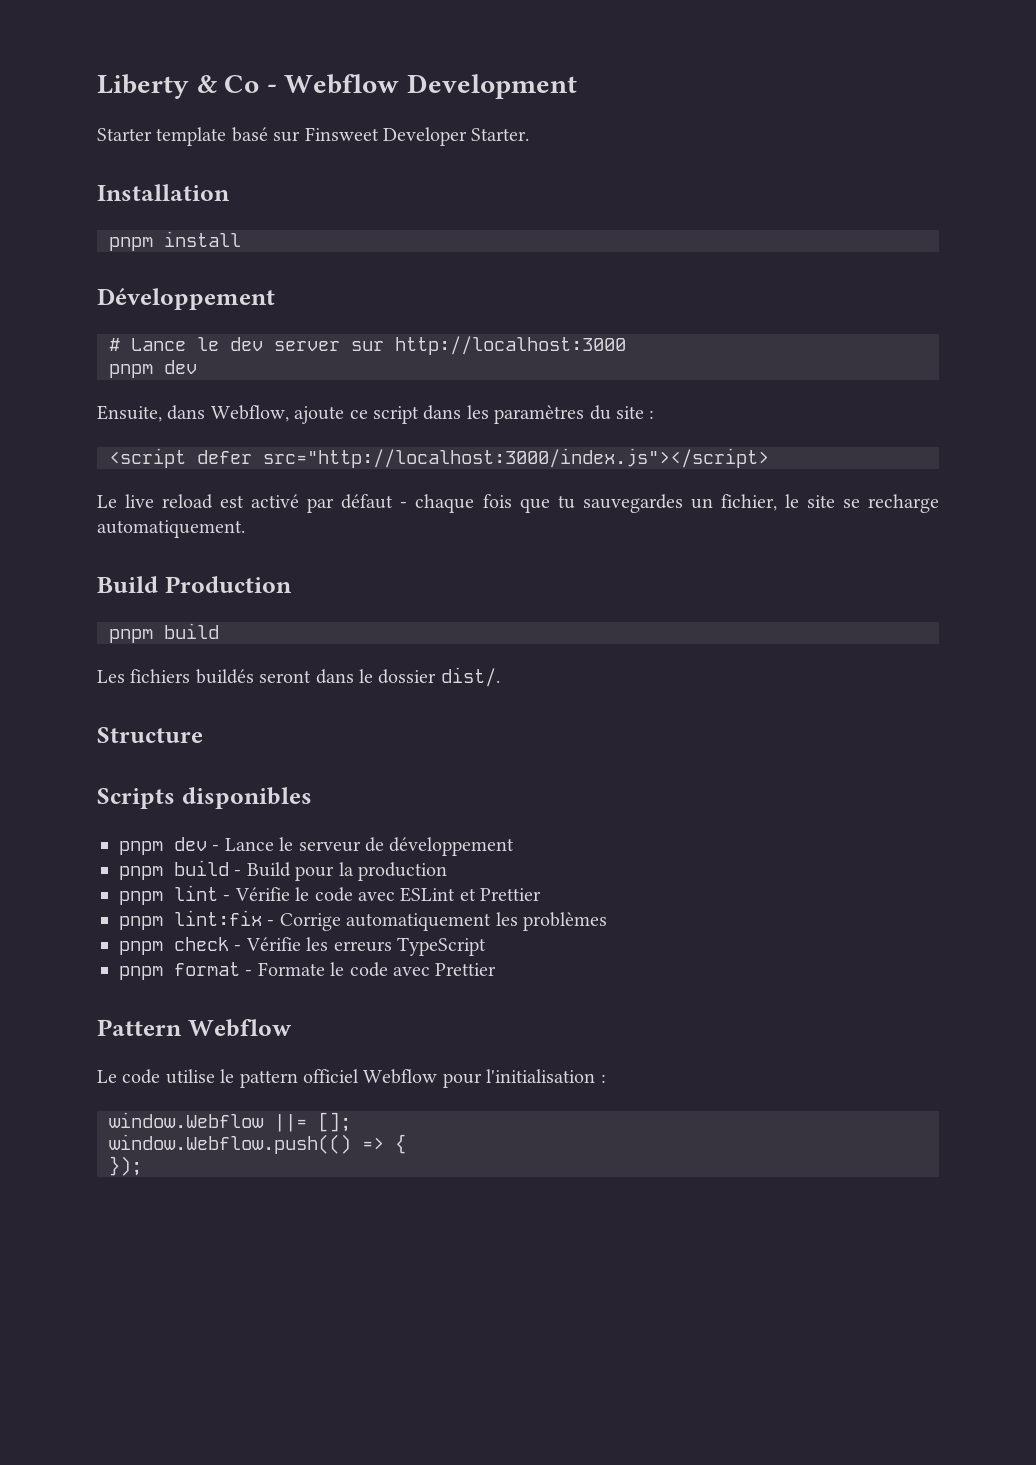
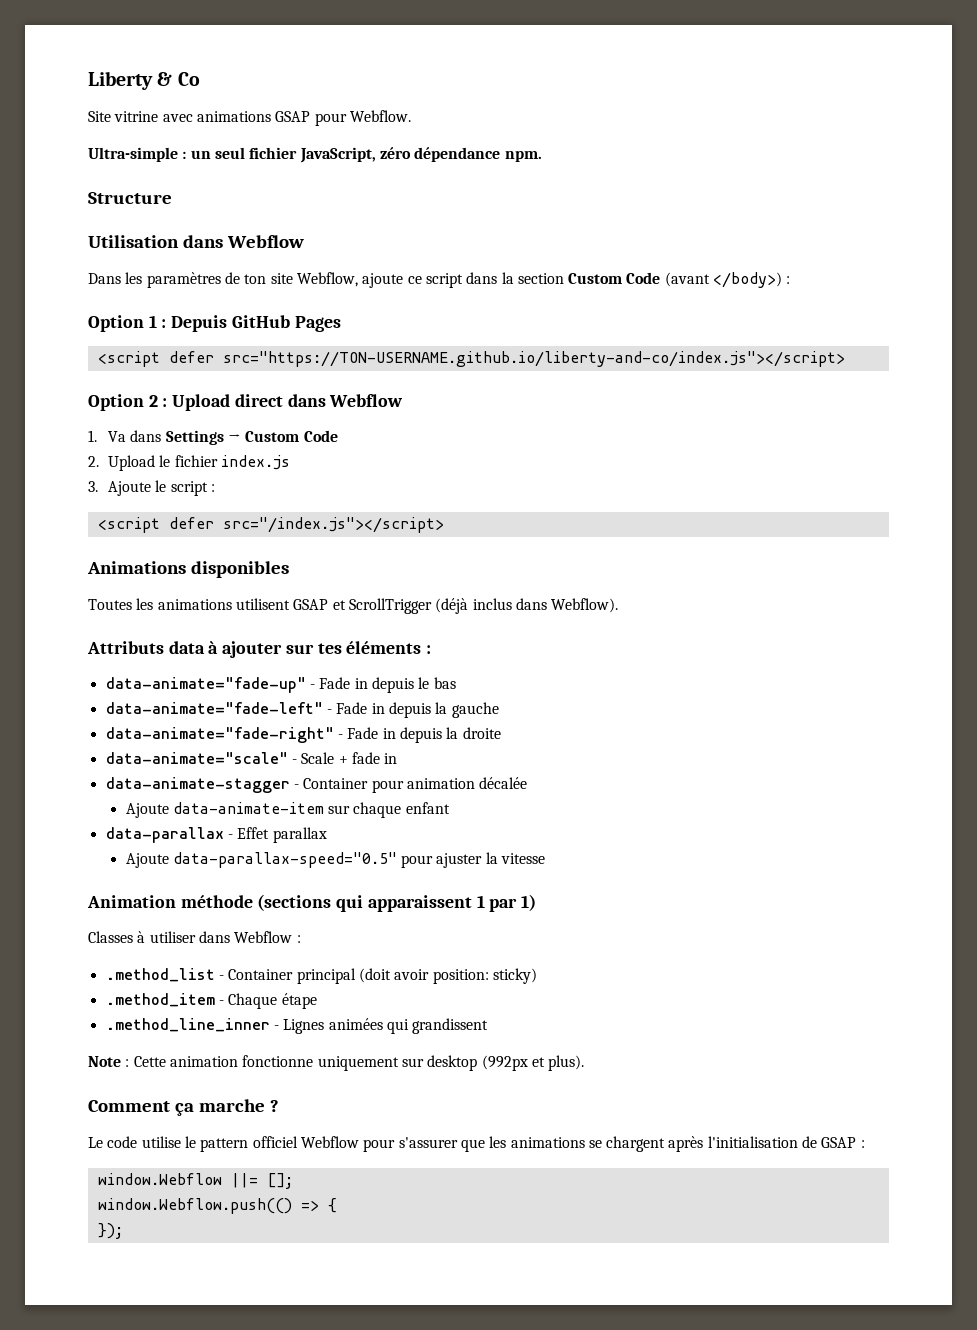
[266,74,577,99] [97,127,530,146] [97,184,230,201] [109,231,241,251] [97,288,275,310] [109,336,626,355] [109,360,197,378] [97,405,206,422] - Webflow Development // Starter template basé sur Finsweet Developer Starter. // Installation // pnpm install // Développement // # Lance le dev server sur http://localhost:3000 // pnpm dev // Ensuite, dans -> [88,110,411,126] [88,147,542,163] [88,192,172,204] [88,235,304,248] [88,272,293,288] // Site vitrine avec animations GSAP pour Webflow. // Ultra-simple : un seul fichier JavaScript, zéro dépendance npm. // Structure // Utilisation dans Webflow // Dans les paramètres de ton site
[466,405,655,424] [109,448,769,468] [97,494,939,513] [97,520,245,538] [97,576,292,593] [109,623,219,643] [97,667,500,687] [97,727,203,743] [97,787,312,809] [119,837,515,856] [119,860,447,881] [119,885,542,905] [119,910,607,931] [119,937,486,956] [119,962,497,980] [97,1019,292,1037] les paramètres du site : // <script defer src="http://localhost:3000/index.js"></script> // Le live reload est activé par défaut - chaque fois que tu sauvegardes un fichier, le site se recharge automatiquement. // Build Production // pnpm build // Les fichiers buildés seront dans le dossier dist/. // Structure // Scripts disponibles // pnpm dev - Lance le serveur de développement // pnpm build - Build pour la production // pnpm lint - Vérifie le code avec ESLint et Prettier // pnpm lint:fix - Corrige automatiquement les problèmes // pnpm check - Vérifie les erreurs TypeScript // pnpm format - Formate le code avec Prettier // Pattern Webflow -> [501,272,791,288] [88,315,341,332] [97,351,845,367] [88,394,404,411] [88,430,338,445] [88,455,290,471] [88,480,215,496] [97,517,444,533] [87,561,289,578] [88,598,619,614] [87,641,432,658] [105,677,456,693] [105,702,499,718] [105,727,501,743] [105,752,398,764] [105,777,528,793] [125,802,450,818] [105,827,327,843] [125,852,546,868] [87,894,537,912] [88,931,301,943] [105,968,537,984] [105,993,317,1009] [105,1018,489,1034] [88,1055,585,1071] [88,1099,279,1116] la section Custom Code (avant </body>) : // Option 1 : Depuis GitHub Pages // <script defer src="https://TON-USERNAME.github.io/liberty-and-co/index.js"></script> // Option 2 : Upload direct dans Webflow // 1. Va dans Settings → Custom Code // 2. Upload le fichier index.js // 3. Ajoute le script : // <script defer src="/index.js"></script> // Animations disponibles // Toutes les animations utilisent GSAP et ScrollTrigger (déjà inclus dans Webflow). // Attributs data à ajouter sur tes éléments : // data-animate="fade-up" - Fade in depuis le bas // data-animate="fade-left" - Fade in depuis la gauche // data-animate="fade-right" - Fade in depuis la droite // data-animate="scale" - Scale + fade in // data-animate-stagger - Container pour animation décalée // Ajoute data-animate-item sur chaque enfant // data-parallax - Effet parallax // Ajoute data-parallax-speed="0.5" pour ajuster la vitesse // Animation méthode (sections qui apparaissent 1 par 1) // Classes à utiliser dans Webflow : // .method_list - Container principal (doit avoir position: sticky) // .method_item - Chaque étape // .method_line_inner - Lignes animées qui grandissent // Note : Cette animation fonctionne uniquement sur desktop (992px et plus). // Comment ça marche ?
[486,1069,596,1083] l'initialisation -> [398,1136,857,1152] s'assurer que les animations se chargent après l'initialisation de GSAP

